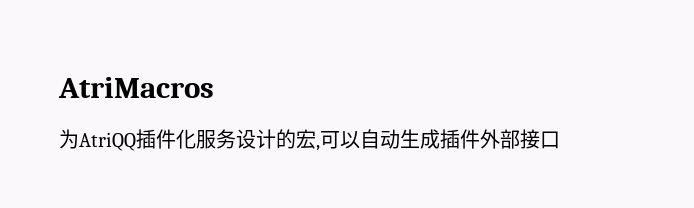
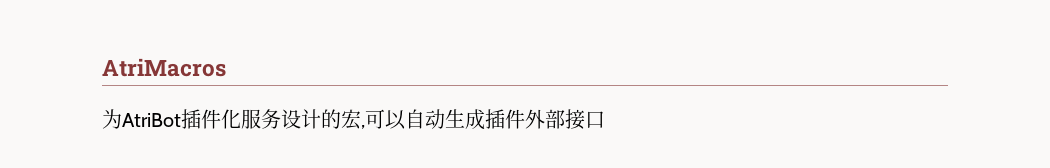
[79,132,136,151] AtriQQ -> [122,113,181,127] AtriBot

